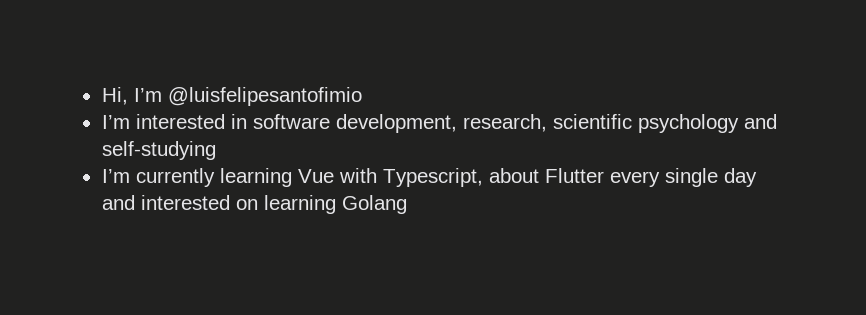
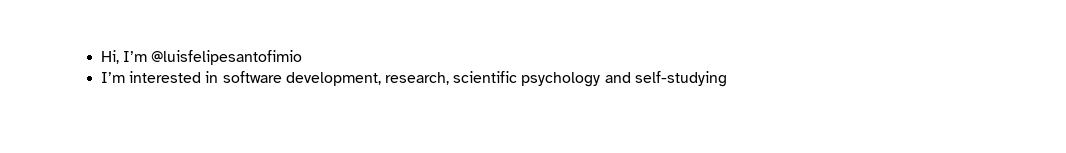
[101,168,757,187] [101,195,407,214] // I’m currently learning Vue with Typescript, about Flutter every single day and interested on learning Golang -> (727, 79) none

